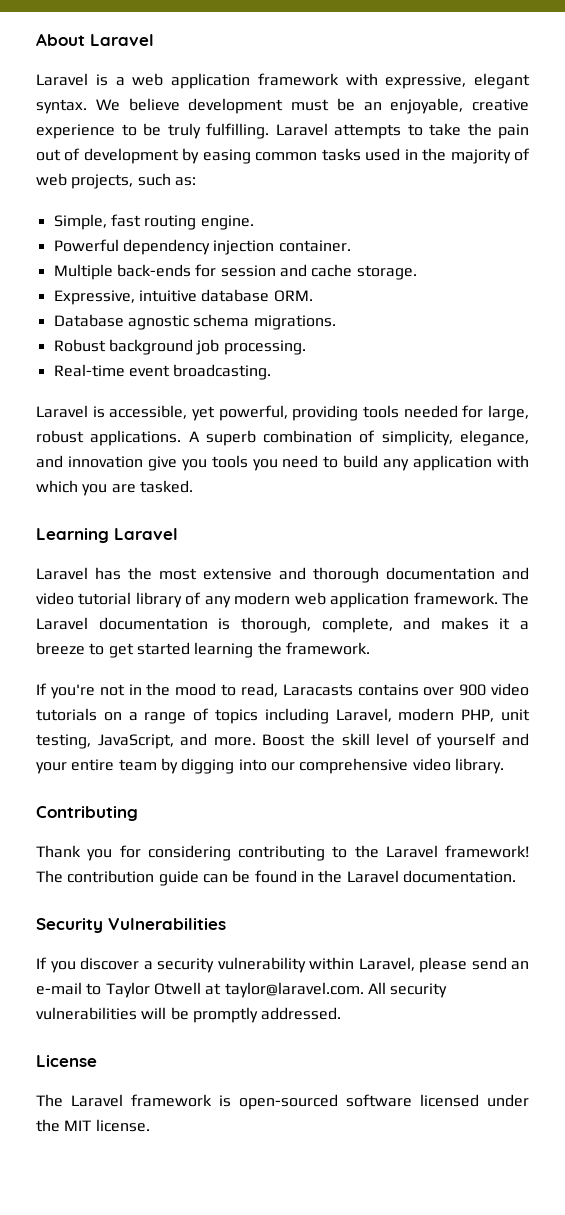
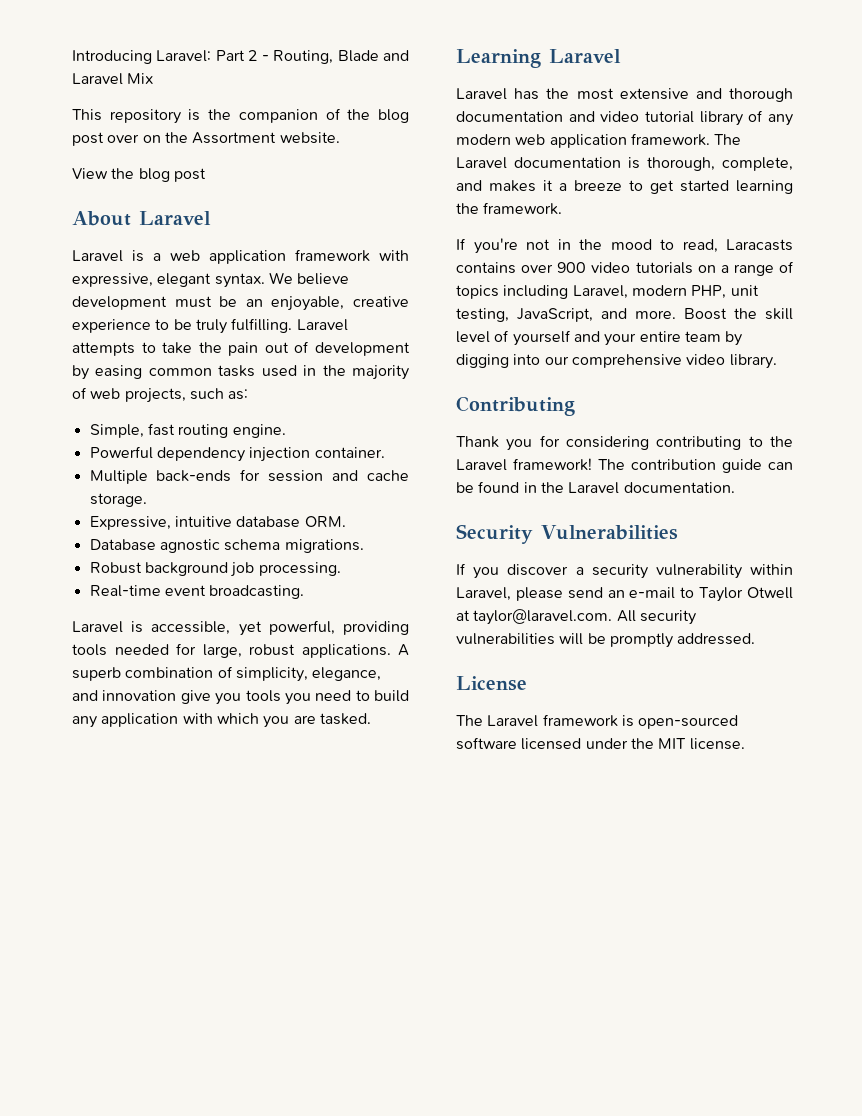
(36, 39) none -> [72,50,409,64] [72,73,154,85] [72,108,410,124] [72,132,340,146] [72,168,206,182] Introducing Laravel: Part 2 - Routing, Blade and Laravel Mix // This repository is the companion of the blog post over on the Assortment website. // View the blog post //

